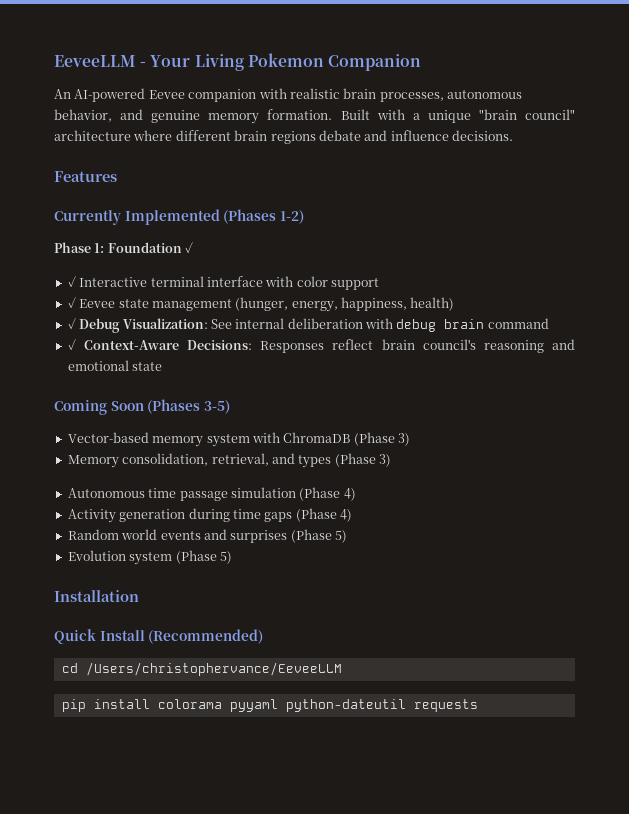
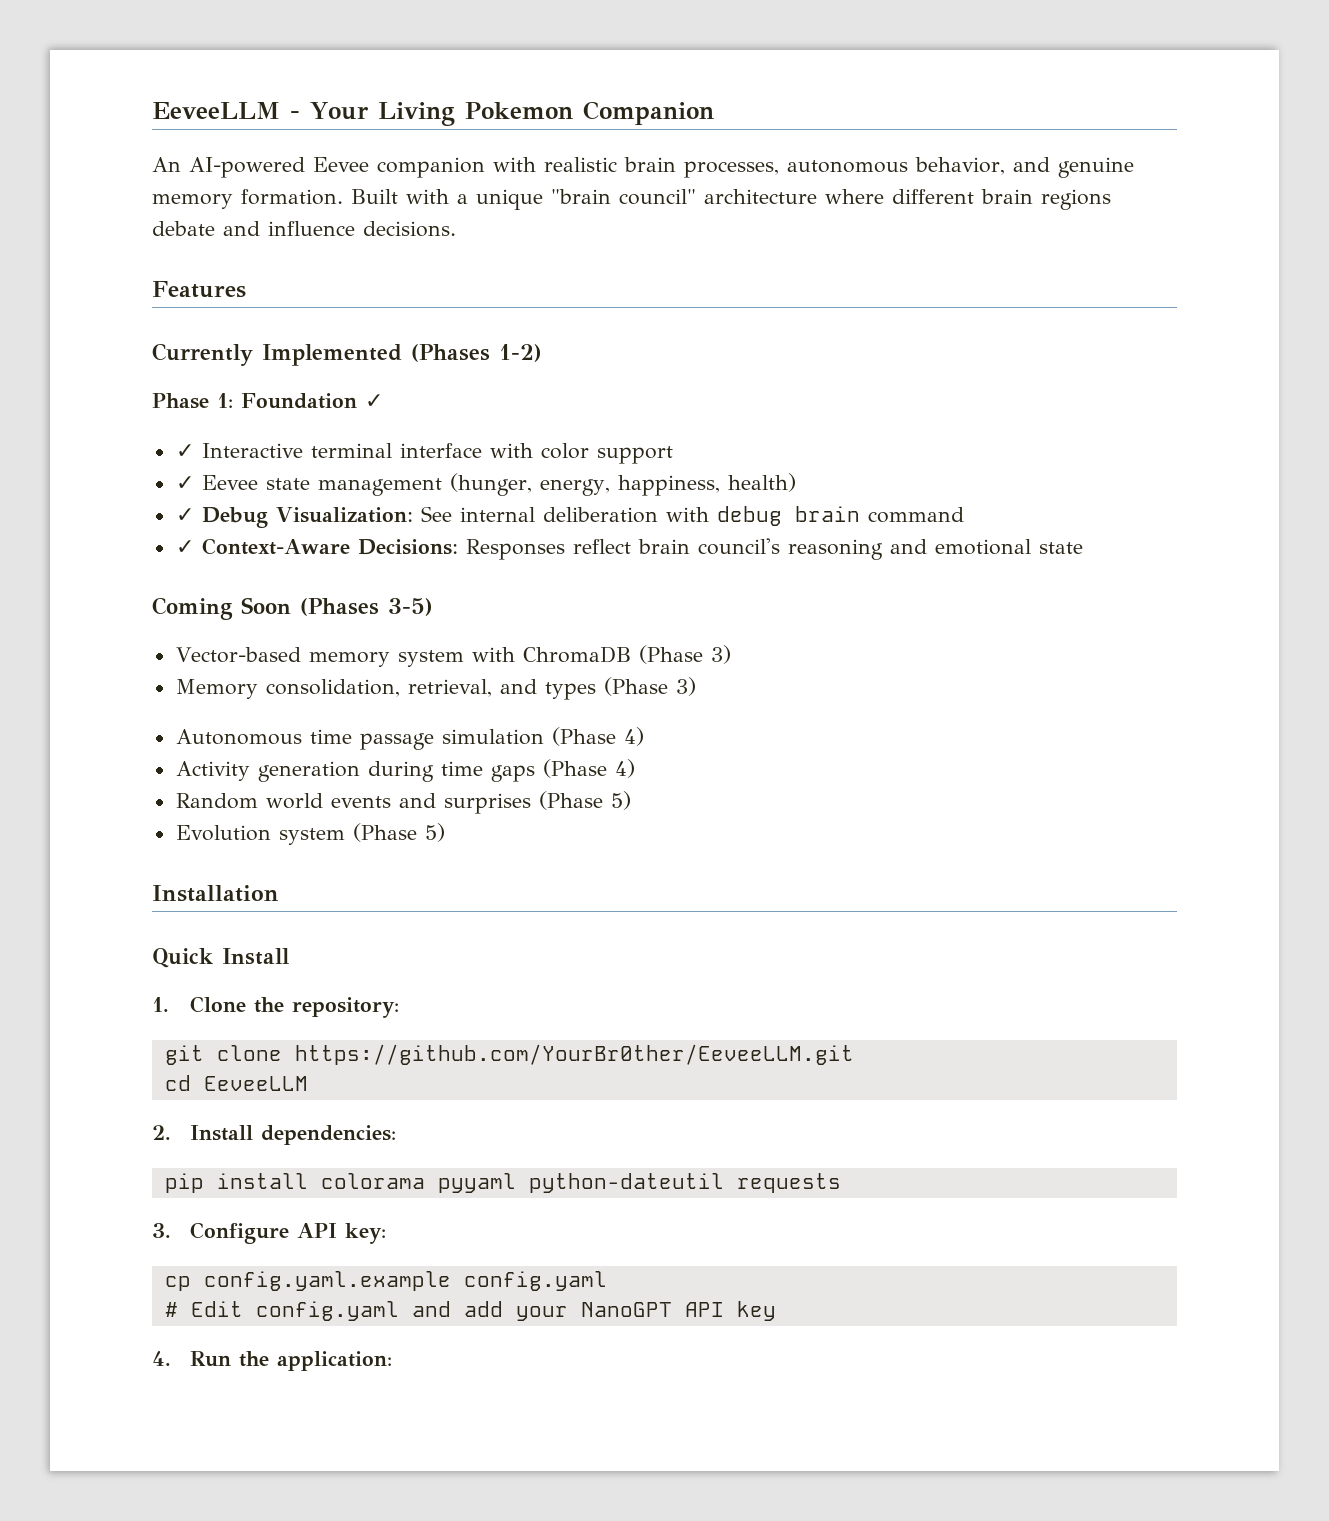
[148,629,264,644] [61,662,342,676] (Recommended) // cd /Users/christophervance/EeveeLLM -> [152,996,400,1018] [164,1044,854,1065] [164,1075,308,1091] [152,1125,397,1145] // 1. Clone the repository: // git clone https://github.com/YourBr0ther/EeveeLLM.git // cd EeveeLLM // 2. Install dependencies:
(478, 705) none -> [152,1222,387,1244] [164,1271,607,1291] [164,1301,776,1321] [152,1351,393,1371] // 3. Configure API key: // cp config.yaml.example config.yaml // # Edit config.yaml and add your NanoGPT API key // 4. Run the application:

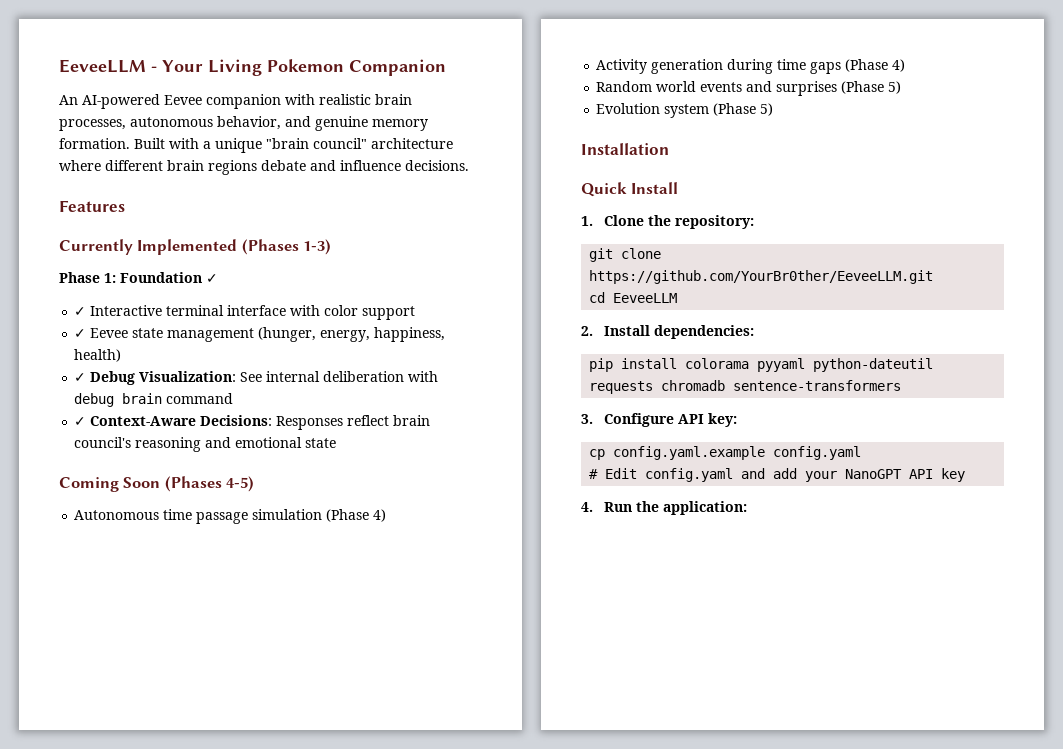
[499,344,542,362] 1-2) -> [303,239,332,255] 1-3)
[388,598,433,616] [175,645,731,667] [175,677,696,700] 3-5) // Vector-based memory system with ChromaDB (Phase 3) // Memory consolidation, retrieval, and types (Phase 3) -> [226,476,255,492] 4-5)
(841, 1183) none -> [661,380,902,391] chromadb sentence-transformers

